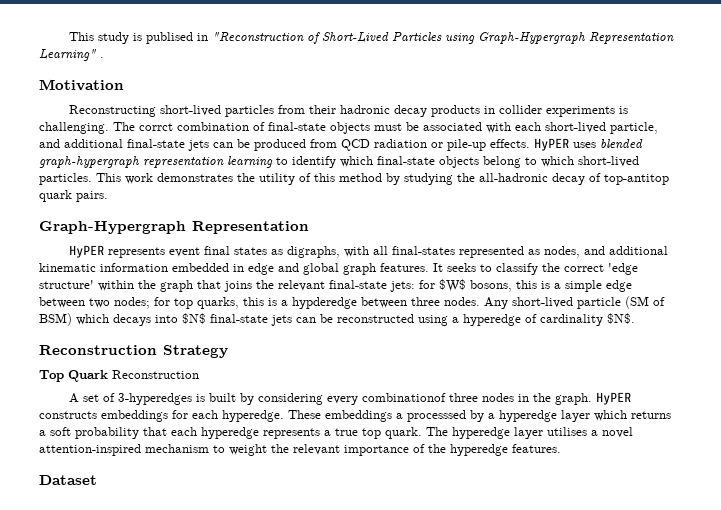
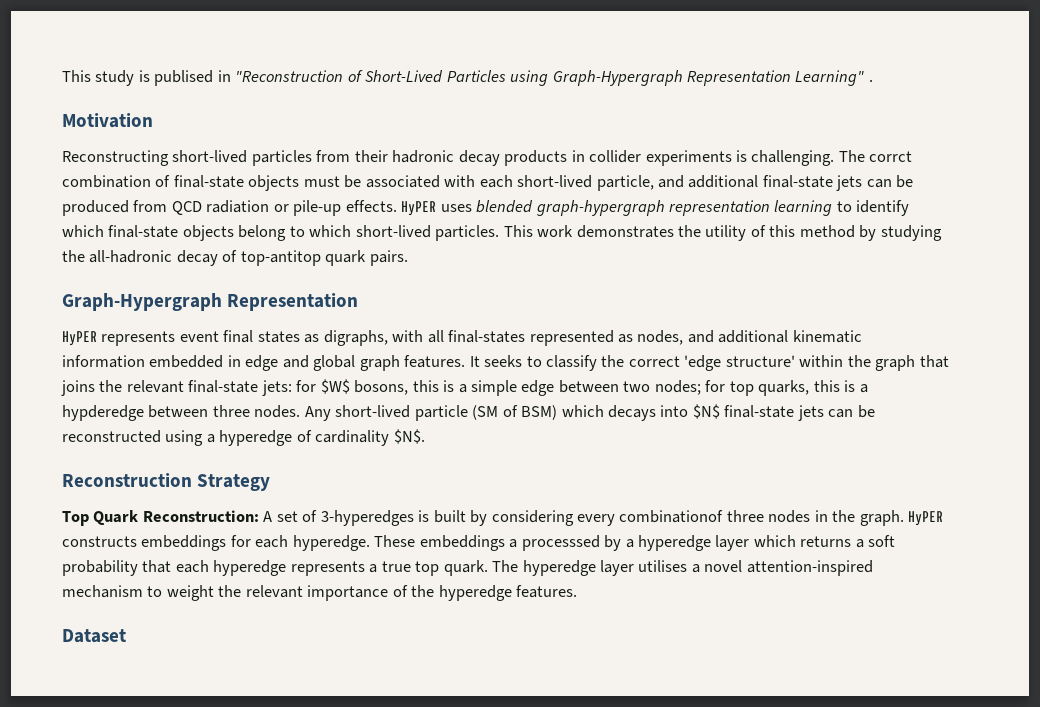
[112,370,199,379] Reconstruction // -> [142,510,259,522] Reconstruction:

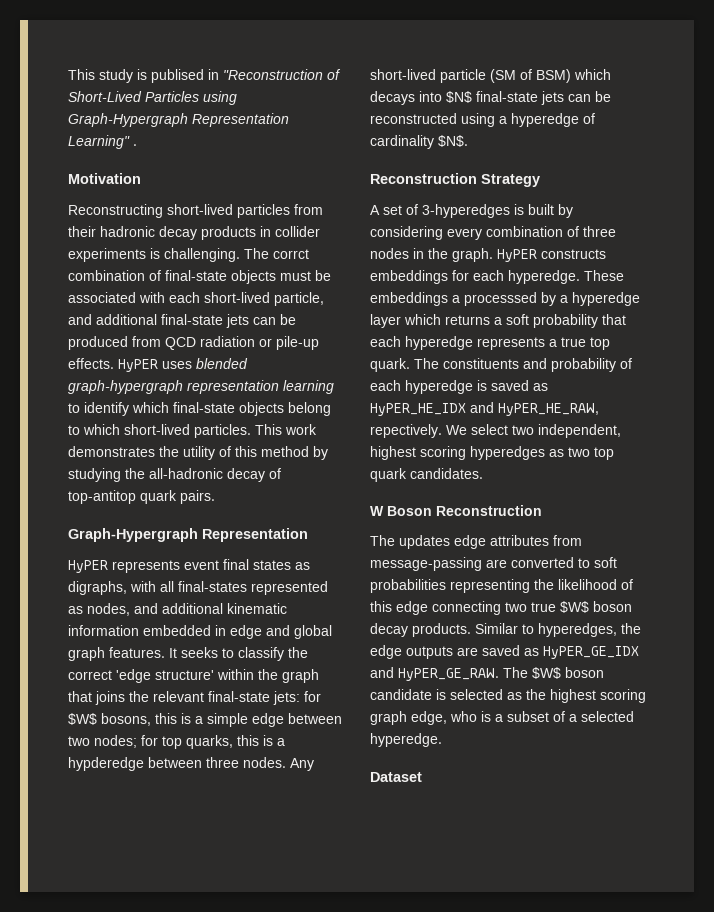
[62,510,259,526] Top Quark Reconstruction: -> (540, 180) none
[619,510,724,523] combinationof -> [486,226,579,237] combination of
[522,560,873,576] [62,585,578,601] hyperedge layer utilises a novel attention-inspired mechanism to weight the relevant importance of the hyperedge features. -> [443,358,632,372] [370,380,548,394] [370,402,599,416] [370,424,621,438] [370,446,614,460] [370,468,483,482] [370,505,542,516] [370,535,582,549] [370,557,617,571] [370,579,633,593] [370,601,632,615] [370,623,641,637] [370,645,639,659] [370,667,604,681] [370,689,646,703] [370,711,634,725] [370,733,442,747] constituents and probability of each hyperedge is saved as HyPER_HE_IDX and HyPER_HE_RAW, repectively. We select two independent, highest scoring hyperedges as two top quark candidates. // W Boson Reconstruction // The updates edge attributes from message-passing are converted to soft probabilities representing the likelihood of this edge connecting two true $W$ boson decay products. Similar to hyperedges, the edge outputs are saved as HyPER_GE_IDX and HyPER_GE_RAW. The $W$ boson candidate is selected as the highest scoring graph edge, who is a subset of a selected hyperedge.

